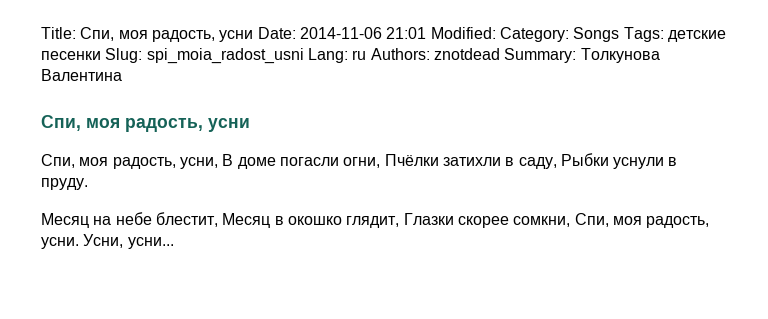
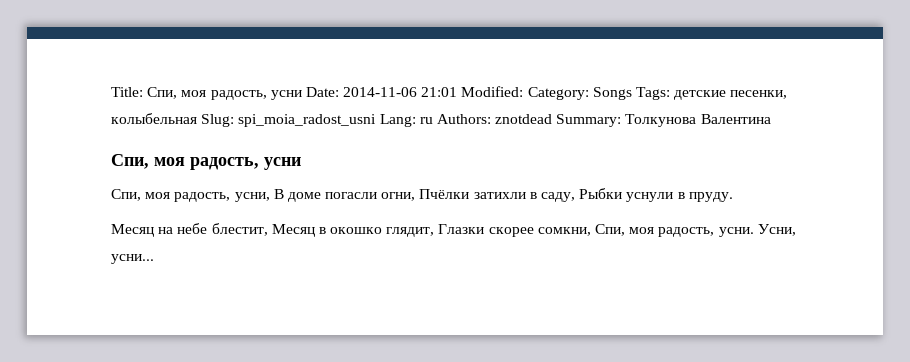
[41,51,101,60] песенки -> [730,90,788,99] [111,113,197,124] песенки, колыбельная

